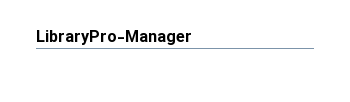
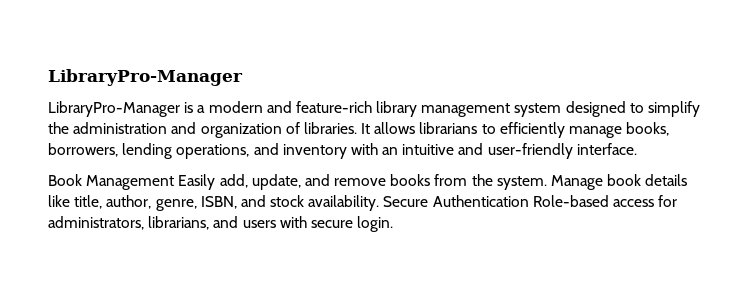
[36,30,192,45] LibraryPro-Manager -> [48,69,243,86] [48,101,701,117] [48,122,670,138] [48,143,637,159] [48,174,688,190] [48,195,678,211] [48,216,394,232] LibraryPro-Manager // LibraryPro-Manager is a modern and feature-rich library management system designed to simplify the administration and organization of libraries. It allows librarians to efficiently manage books, borrowers, lending operations, and inventory with an intuitive and user-friendly interface. // Book Management Easily add, update, and remove books from the system. Manage book details like title, author, genre, ISBN, and stock availability. Secure Authentication Role-based access for administrators, librarians, and users with secure login.

